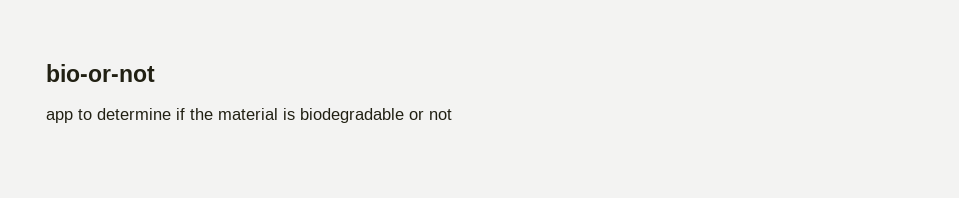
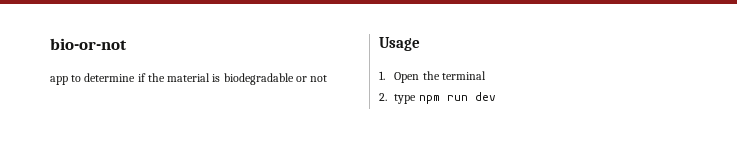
(452, 114) none -> [379,37,420,51] [379,71,486,83] [379,92,496,104] // Usage // 1. Open the terminal // 2. type npm run dev

